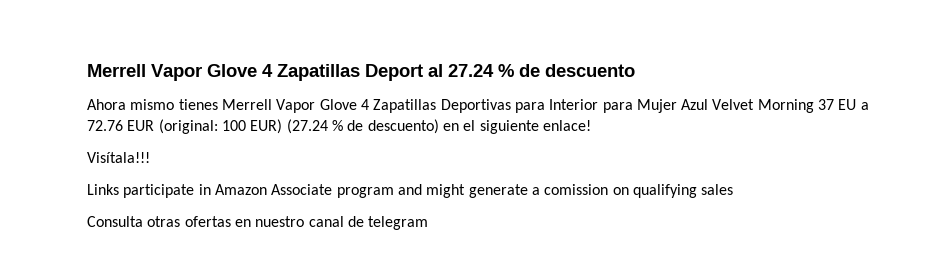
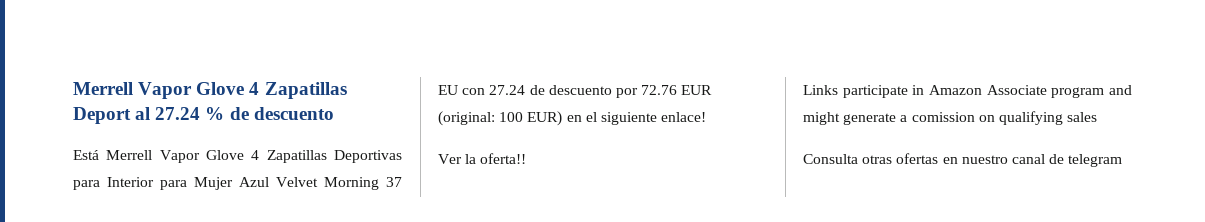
[87,99,218,110] Ahora mismo tienes -> [73,150,99,160] Está
[860,102,869,110] a -> [462,85,638,98] con 27.24 de descuento por
[286,119,439,134] (27.24 % de descuento) -> (563, 118) none
[87,152,150,163] Visítala!!! -> [438,153,527,164] Ver la oferta!!

